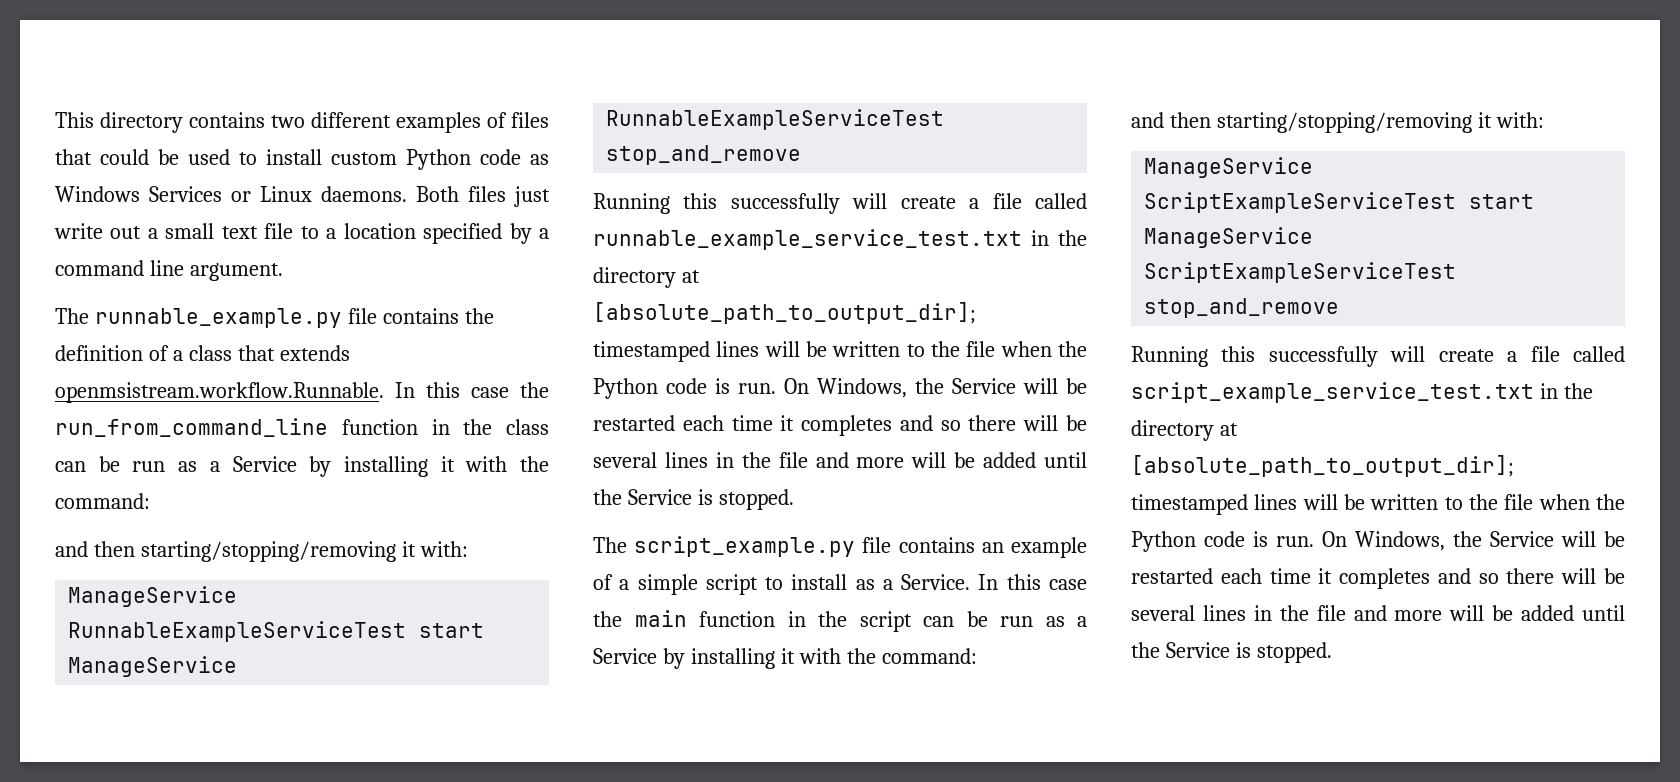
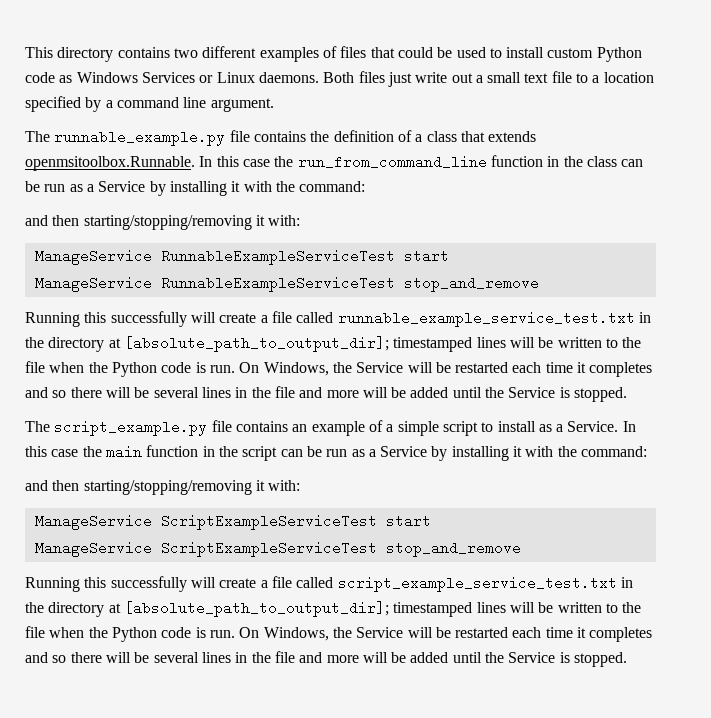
[55,382,384,403] openmsistream.workflow.Runnable. -> [25,156,195,171] openmsitoolbox.Runnable.

